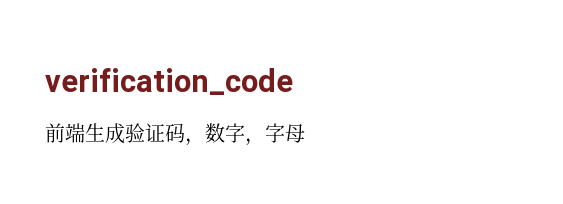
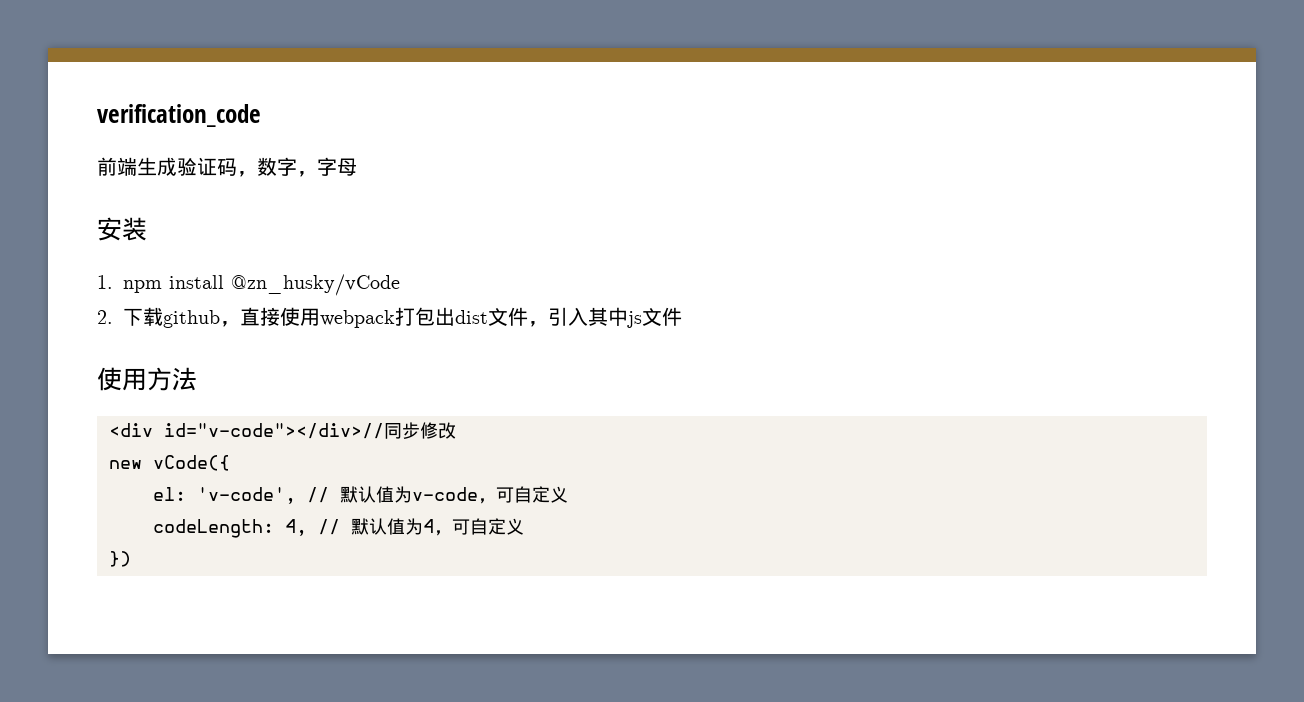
(305, 133) none -> [97,217,147,241] [97,274,400,296] [97,307,682,328] [97,367,197,391] [109,422,456,439] [109,455,230,471] [153,486,568,504] [153,518,524,538] [109,551,131,567] // 安装 // 1. npm install @zn_husky/vCode // 2.下载github，直接使用webpack打包出dist文件，引入其中js文件 // 使用方法 // <div id="v-code"></div>//同步修改 // new vCode({ // el: 'v-code', // 默认值为v-code，可自定义 // codeLength: 4, // 默认值为4，可自定义 // })

